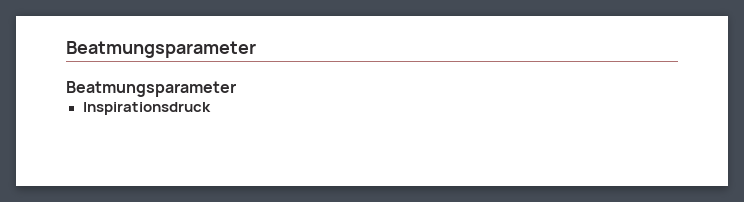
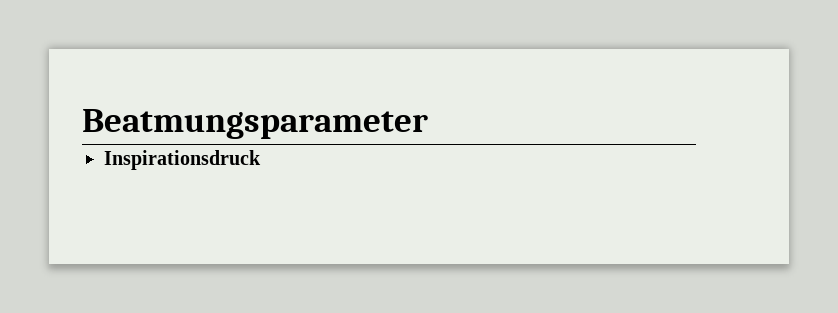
[66,41,256,58] [66,81,236,97] Beatmungsparameter // Beatmungsparameter -> [82,109,428,139] Beatmungsparameter

